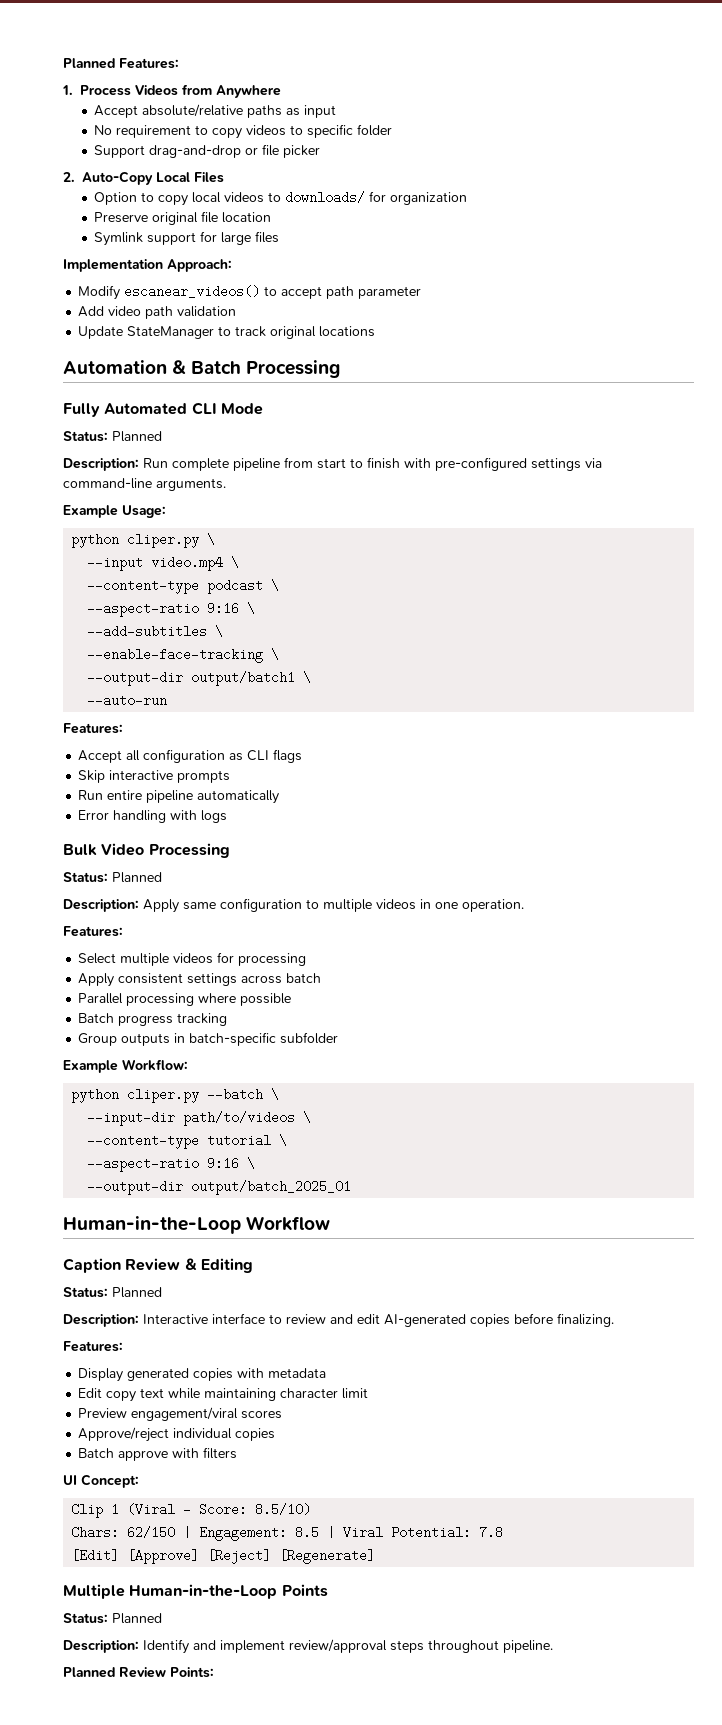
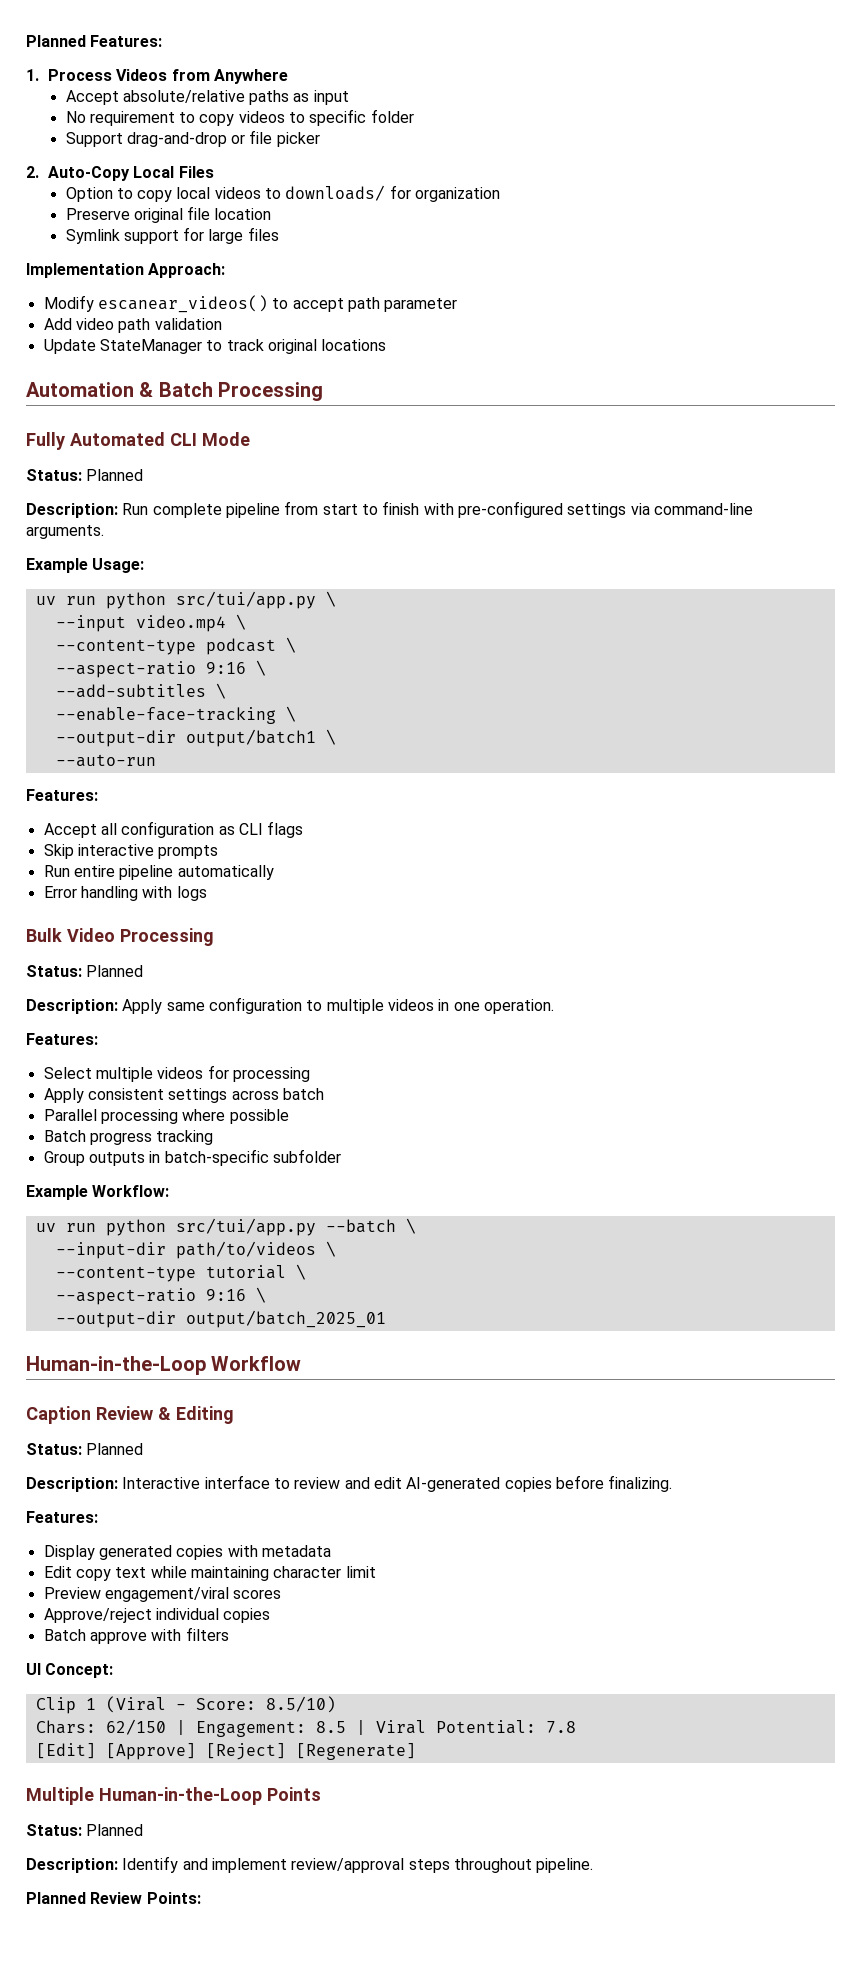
[71,533,200,548] python cliper.py -> [35,591,316,609] uv run python src/tui/app.py
[71,1088,200,1103] python cliper.py -> [35,1218,316,1236] uv run python src/tui/app.py

